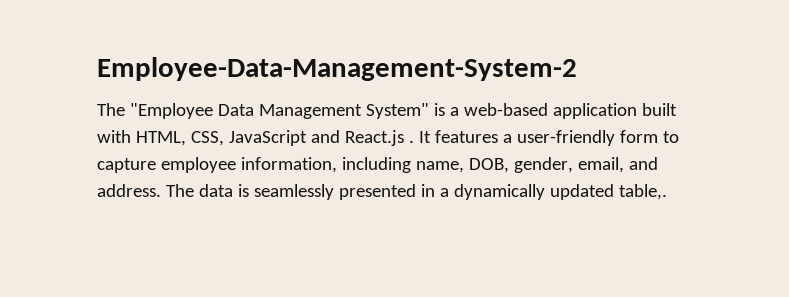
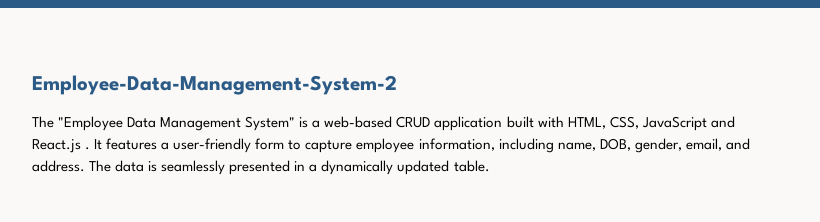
(548, 109) none -> [396,116,431,128] CRUD
[618,184,667,200] table,. -> [453,160,490,172] table.

